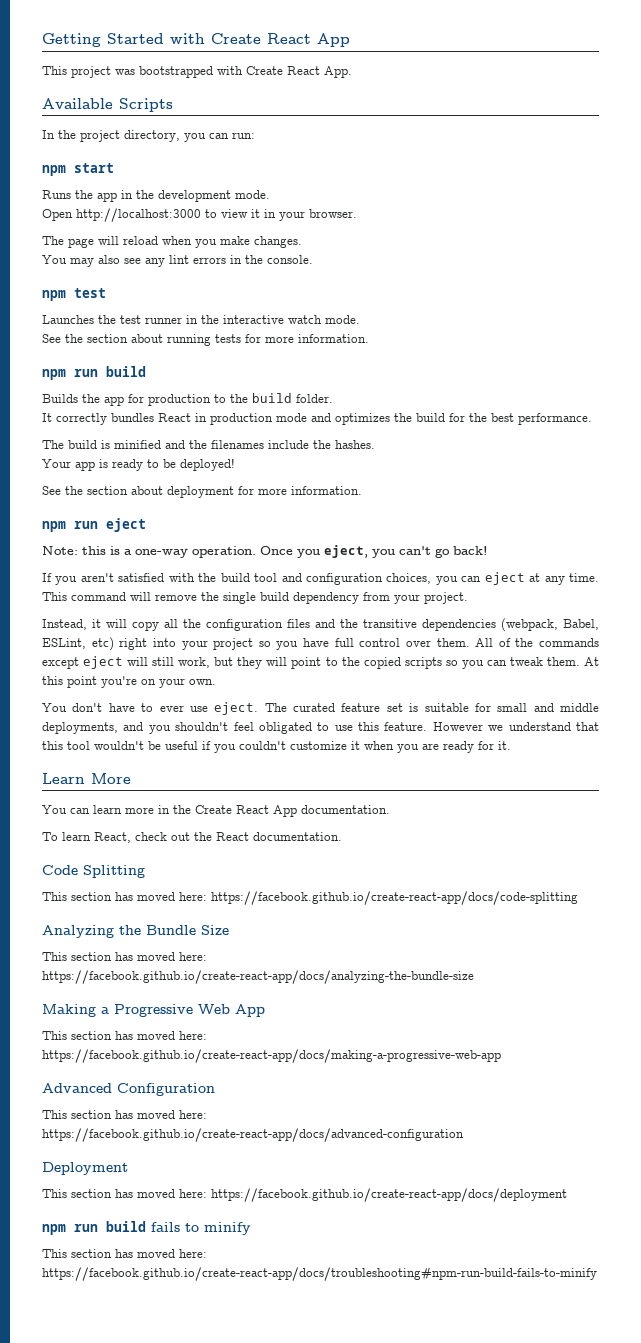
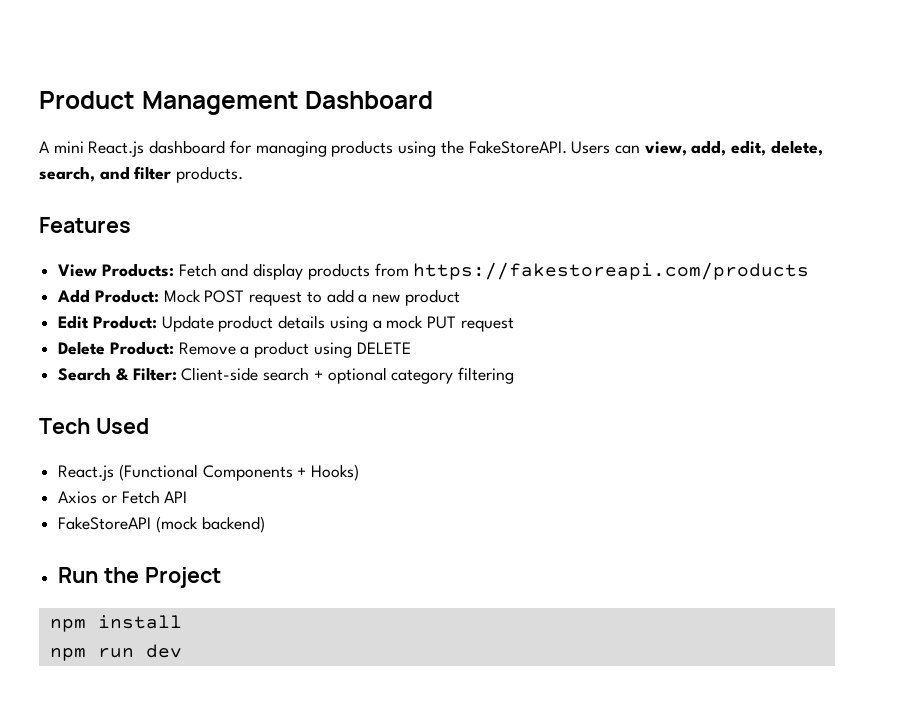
[42,33,350,47] [42,66,352,78] [42,98,173,112] [42,130,255,142] [42,163,114,176] [42,190,270,202] [42,208,357,222] [42,236,302,248] [42,255,313,267] [42,288,106,301] [42,315,360,324] [42,334,369,346] [42,366,146,380] [42,393,333,406] [42,413,592,425] [42,440,375,449] [42,458,235,471] [42,486,362,498] [42,518,146,532] [42,545,488,558] [42,572,599,585] [42,592,468,604] [42,618,599,632] [42,637,599,651] [42,656,599,669] [42,676,216,688] [42,702,599,715] [42,722,599,734] [42,741,511,753] [42,773,131,784] [42,805,390,817] [42,832,342,843] [42,865,145,878] [42,891,578,905] [42,925,229,938] [42,952,207,961] [42,970,474,984] [42,1004,265,1017] [42,1031,207,1040] [42,1049,501,1063] [42,1083,215,1096] [42,1110,207,1119] [42,1128,464,1142] [42,1162,128,1175] [42,1188,567,1202] [42,1221,251,1235] [42,1249,207,1258] [42,1267,597,1281] Getting Started with Create React App // This project was bootstrapped with Create React App. // Available Scripts // In the project directory, you can run: // npm start // Runs the app in the development mode. // Open http://localhost:3000 to view it in your browser. // The page will reload when you make changes. // You may also see any lint errors in the console. // npm test // Launches the test runner in the interactive watch mode. // See the section about running tests for more information. // npm run build // Builds the app for production to the build folder. // It correctly bundles React in production mode and optimizes the build for the best performance. // The build is minified and the filenames include the hashes. // Your app is ready to be deployed! // See the section about deployment for more information. // npm run eject // Note: this is a one-way operation. Once you eject, you can't go back! // If you aren't satisfied with the build tool and configuration choices, you can eject at any time. This command will remove the single build dependency from your project. // Instead, it will copy all the configuration files and the transitive dependencies (webpack, Babel, ESLint, etc) right into your project so you have full control over them. All of the commands except eject will still work, but they will point to the copied scripts so you can tweak them. At this point you're on your own. // You don't have to ever use eject. The curated feature set is suitable for small and middle deployments, and you shouldn't feel obligated to use this feature. However we understand that this tool wouldn't be useful if you couldn't customize it when you are ready for it. // Learn More // You can learn more in the Create React App documentation. // To learn React, check out the React documentation. // Code Splitting // This section has moved here: https://facebook.github.io/create-react-app/docs/code-splitting // Analyzing the Bundle Size // This section has moved here: https://facebook.github.io/create-react-app/docs/analyzing-the-bundle-size // Making a Progressive Web App // This section has moved here: https://facebook.github.io/create-react-app/docs/making-a-progressive-web-app // Advanced Configuration // This section has moved here: https://facebook.github.io/create-react-app/docs/advanced-configuration // Deployment // This section has moved here: https://facebook.github.io/create-react-app/docs/deployment // npm run build fails to minify // This section has moved here: https://facebook.github.io/create-react-app/docs/troubleshooting#npm-run-build-fails-to-minify -> [39,91,434,115] [39,140,823,157] [39,166,244,183] [39,217,131,233] [58,262,810,280] [57,289,460,306] [58,315,514,332] [58,341,411,358] [58,367,515,384] [39,418,149,434] [58,464,360,481] [58,490,188,504] [58,516,265,533] [58,567,221,588] [49,615,182,632] [49,644,182,661] Product Management Dashboard // A mini React.js dashboard for managing products using the FakeStoreAPI. Users can view, add, edit, delete, search, and filter products. // Features // View Products: Fetch and display products from https://fakestoreapi.com/products // Add Product: Mock POST request to add a new product // Edit Product: Update product details using a mock PUT request // Delete Product: Remove a product using DELETE // Search & Filter: Client-side search + optional category filtering // Tech Used // React.js (Functional Components + Hooks) // Axios or Fetch API // FakeStoreAPI (mock backend) // Run the Project // npm install // npm run dev

